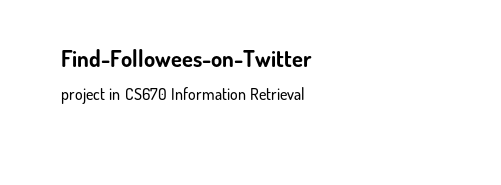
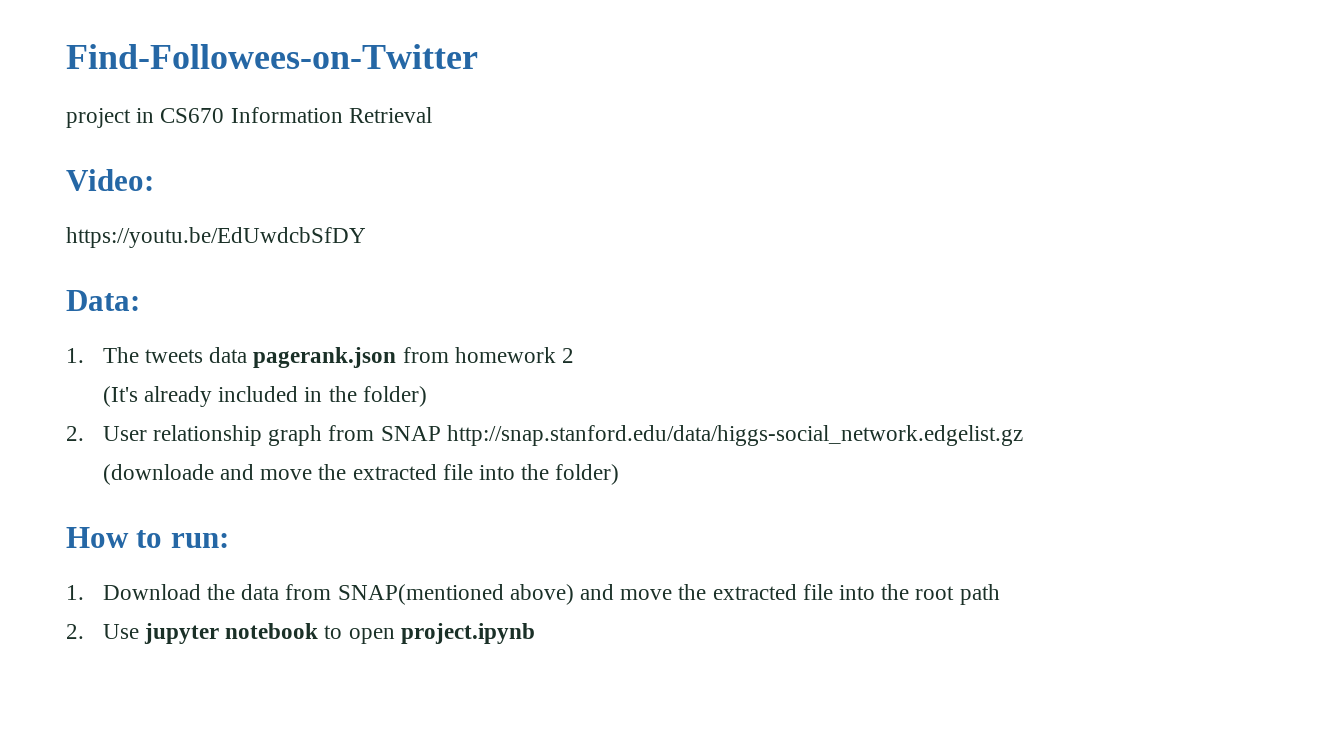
(306, 93) none -> [66,169,154,191] [66,227,366,248] [66,290,140,311] [66,347,574,368] [102,386,427,407] [66,425,1023,446] [102,464,620,485] [66,527,229,548] [66,584,1000,605] [66,623,535,644] // Video: // https://youtu.be/EdUwdcbSfDY // Data: // 1. The tweets data pagerank.json from homework 2 // (It's already included in the folder) // 2. User relationship graph from SNAP http://snap.stanford.edu/data/higgs-social_network.edgelist.gz // (downloade and move the extracted file into the folder) // How to run: // 1. Download the data from SNAP(mentioned above) and move the extracted file into the root path // 2. Use jupyter notebook to open project.ipynb

